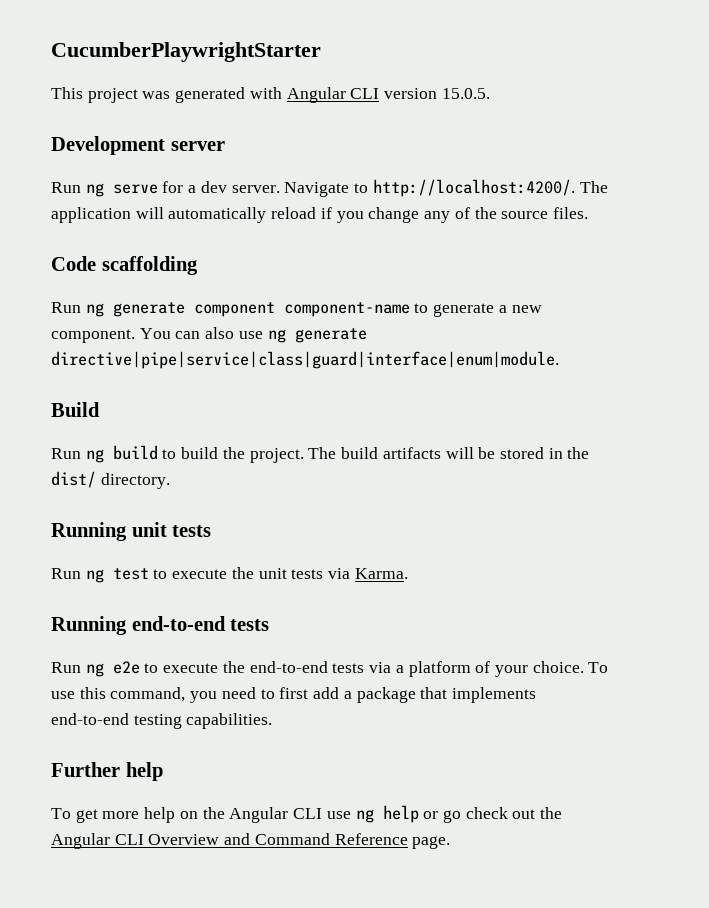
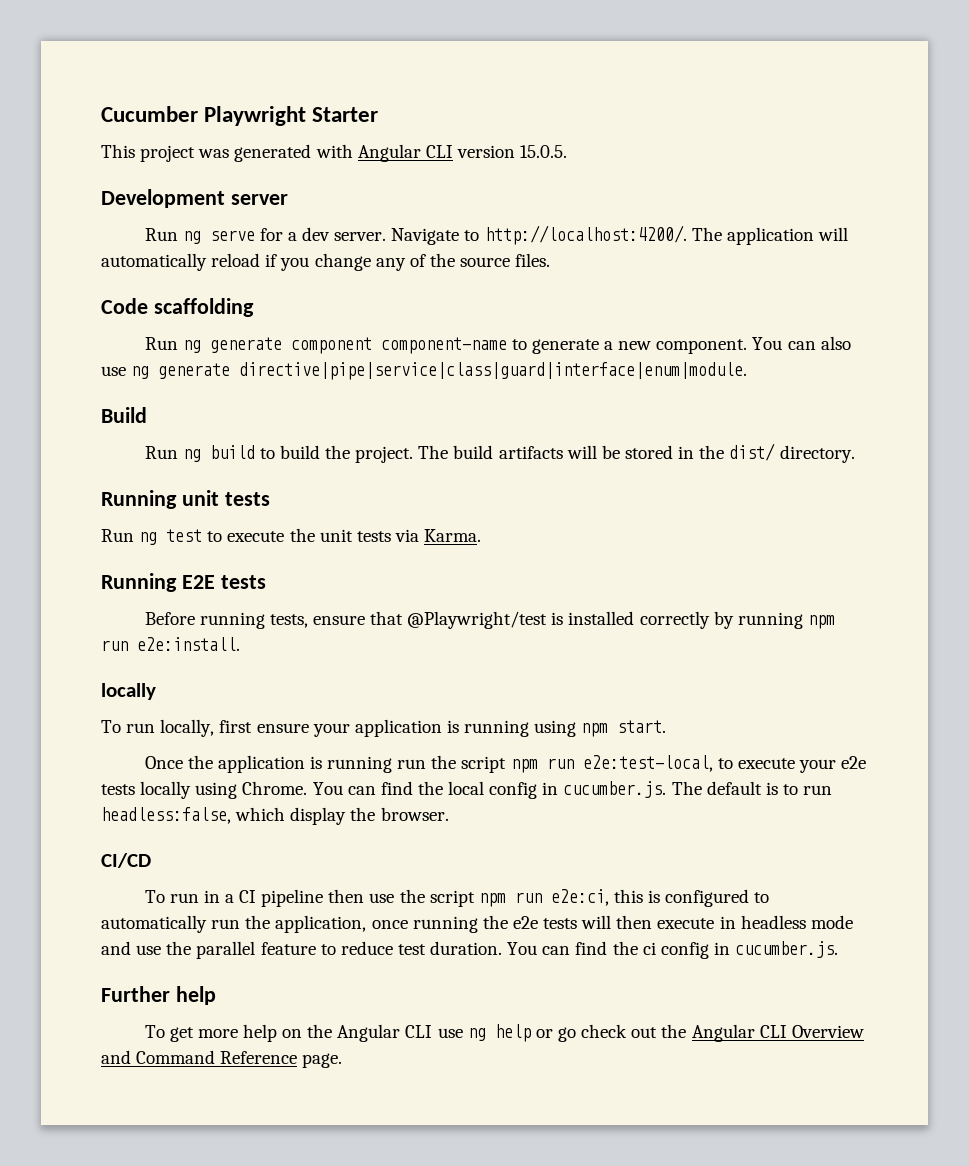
[51,42,321,62] CucumberPlaywrightStarter -> [101,106,379,126] Cucumber Playwright Starter
[131,616,270,631] [51,661,609,677] [51,687,536,703] [51,713,273,729] end-to-end tests // Run ng e2e to execute the end-to-end tests via a platform of your choice. To use this command, you need to first add a package that implements end-to-end testing capabilities. -> [181,575,266,589] [144,611,835,629] [101,637,240,651] [101,683,156,700] [101,719,667,737] [144,755,867,773] [101,781,833,799] [101,807,449,825] [101,853,151,868] [144,889,770,907] [101,915,853,933] [101,941,839,959] E2E tests // Before running tests, ensure that @Playwright/test is installed correctly by running npm run e2e:install. // locally // To run locally, first ensure your application is running using npm start. // Once the application is running run the script npm run e2e:test-local, to execute your e2e tests locally using Chrome. You can find the local config in cucumber.js. The default is to run headless:false, which display the browser. // CI/CD // To run in a CI pipeline then use the script npm run e2e:ci, this is configured to automatically run the application, once running the e2e tests will then execute in headless mode and use the parallel feature to reduce test duration. You can find the ci config in cucumber.js.

